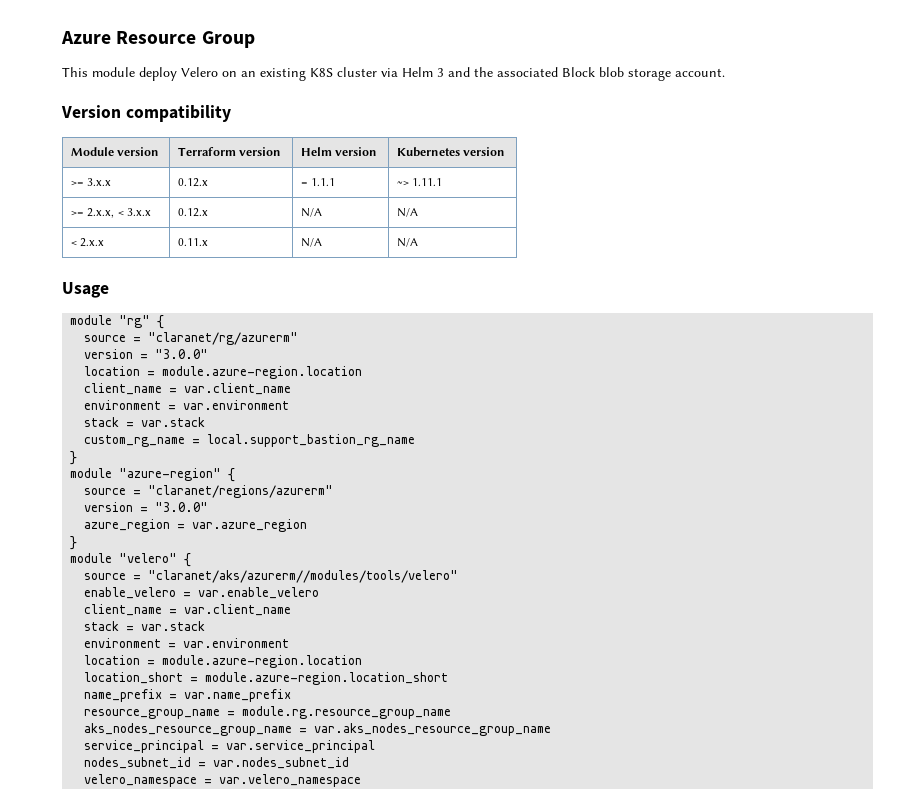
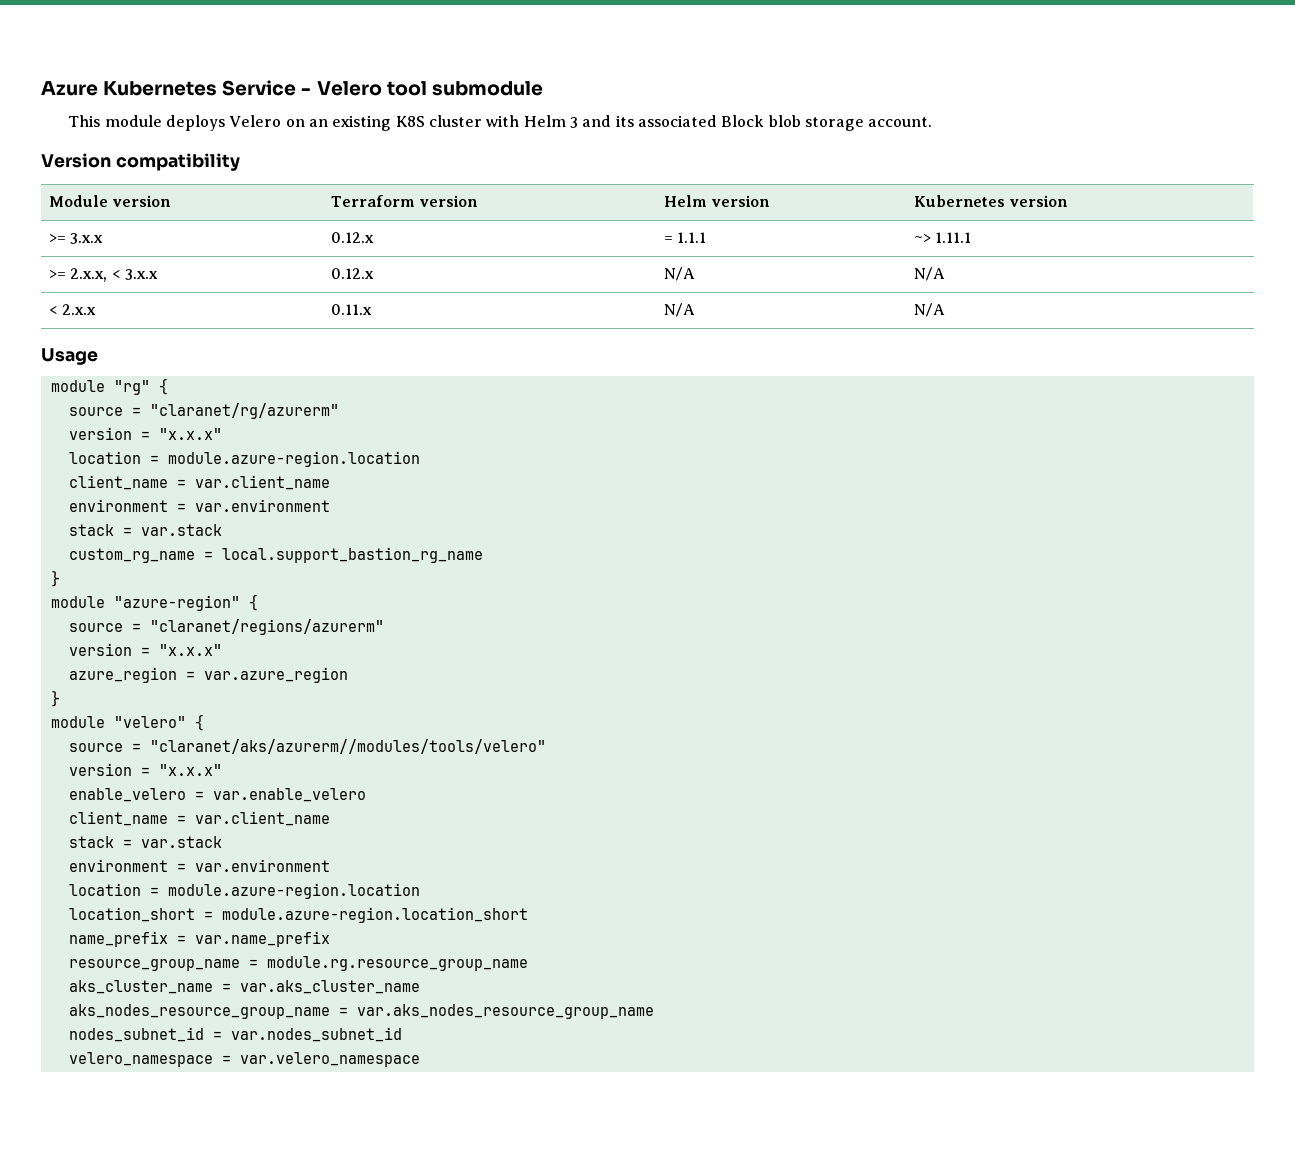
[116,31,255,48] Resource Group -> [103,80,543,96] Kubernetes Service - Velero tool submodule
[139,67,177,81] deploy -> [166,115,226,131] deploys
[381,68,398,77] via -> [486,115,520,127] with
[474,67,493,77] the -> [615,115,634,127] its
[155,349,209,359] "3.0.0" -> [158,428,222,440] "x.x.x"
[155,502,209,512] "3.0.0" -> [158,644,222,656] "x.x.x"
(459, 576) none -> [68,763,222,776] // version = "x.x.x"
(452, 712) none -> [68,980,420,994] // aks_cluster_name = var.aks_cluster_name
[84,740,376,753] // service_principal = var.service_principal -> (654, 1011) none

